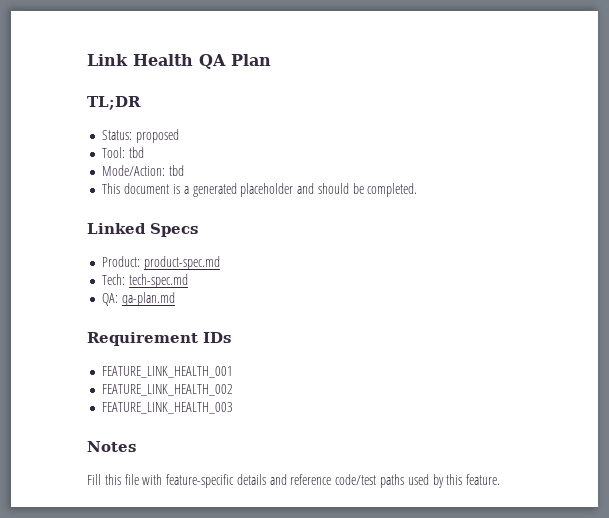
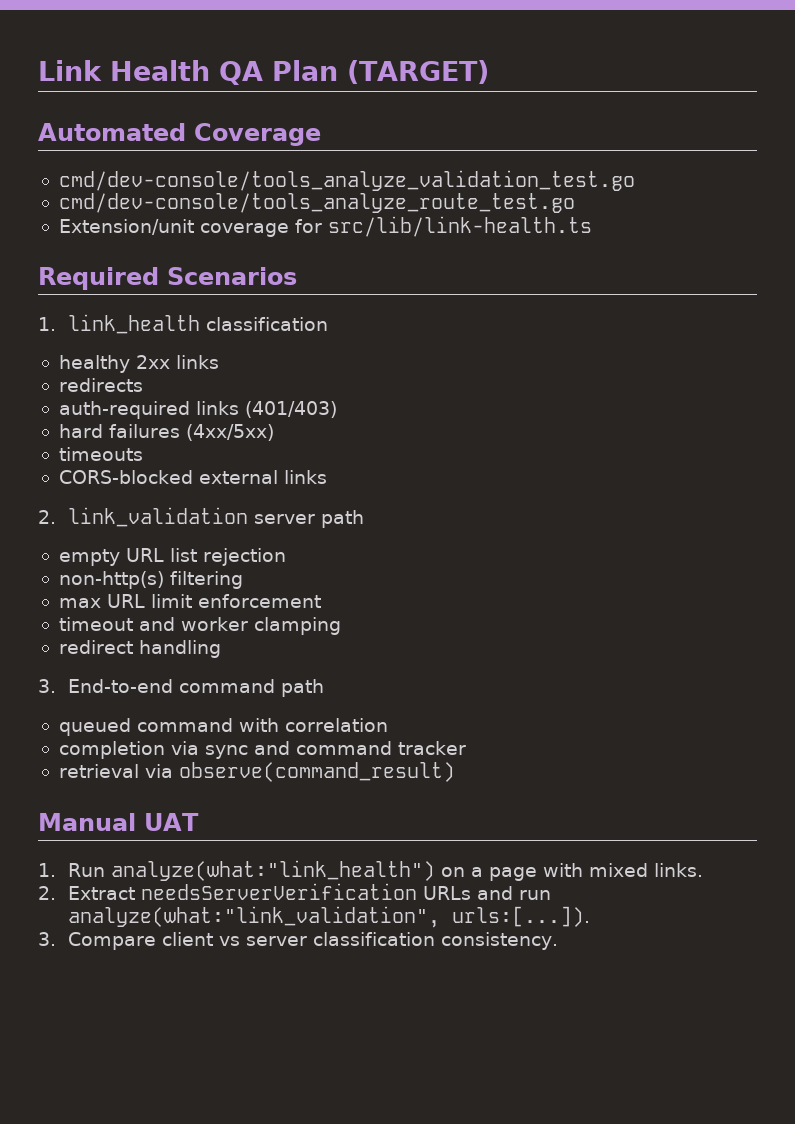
[87,96,141,110] [102,129,180,143] [102,147,145,158] [102,165,185,176] [102,183,418,197] [87,223,198,237] [102,256,221,270] [102,274,189,288] [102,292,176,306] [87,332,231,346] [102,366,234,378] [102,384,234,396] [102,402,234,414] [87,441,136,452] [87,474,501,488] // TL;DR // Status: proposed // Tool: tbd // Mode/Action: tbd // This document is a generated placeholder and should be completed. // Linked Specs // Product: product-spec.md // Tech: tech-spec.md // QA: qa-plan.md // Requirement IDs // FEATURE_LINK_HEALTH_001 // FEATURE_LINK_HEALTH_002 // FEATURE_LINK_HEALTH_003 // Notes // Fill this file with feature-specific details and reference code/test paths used by this feature. -> [347,60,489,84] [38,123,321,146] [58,170,635,191] [58,193,575,213] [58,216,592,237] [38,267,297,290] [38,314,328,334] [58,355,219,373] [58,378,143,392] [58,401,337,419] [58,424,274,441] [58,447,143,461] [58,470,327,484] [38,507,364,528] [58,548,286,566] [58,571,243,589] [58,594,321,608] [58,617,341,635] [58,640,221,658] [38,679,324,697] [58,718,388,736] [58,741,466,759] [58,762,455,782] [38,813,199,831] [38,860,703,881] [38,883,551,900] [67,906,590,928] [38,932,558,950] (TARGET) // Automated Coverage // cmd/dev-console/tools_analyze_validation_test.go // cmd/dev-console/tools_analyze_route_test.go // Extension/unit coverage for src/lib/link-health.ts // Required Scenarios // 1. link_health classification // healthy 2xx links // redirects // auth-required links (401/403) // hard failures (4xx/5xx) // timeouts // CORS-blocked external links // 2. link_validation server path // empty URL list rejection // non-http(s) filtering // max URL limit enforcement // timeout and worker clamping // redirect handling // 3. End-to-end command path // queued command with correlation // completion via sync and command tracker // retrieval via observe(command_result) // Manual UAT // 1. Run analyze(what:"link_health") on a page with mixed links. // 2. Extract needsServerVerification URLs and run analyze(what:"link_validation", urls:[...]). // 3. Compare client vs server classification consistency.

